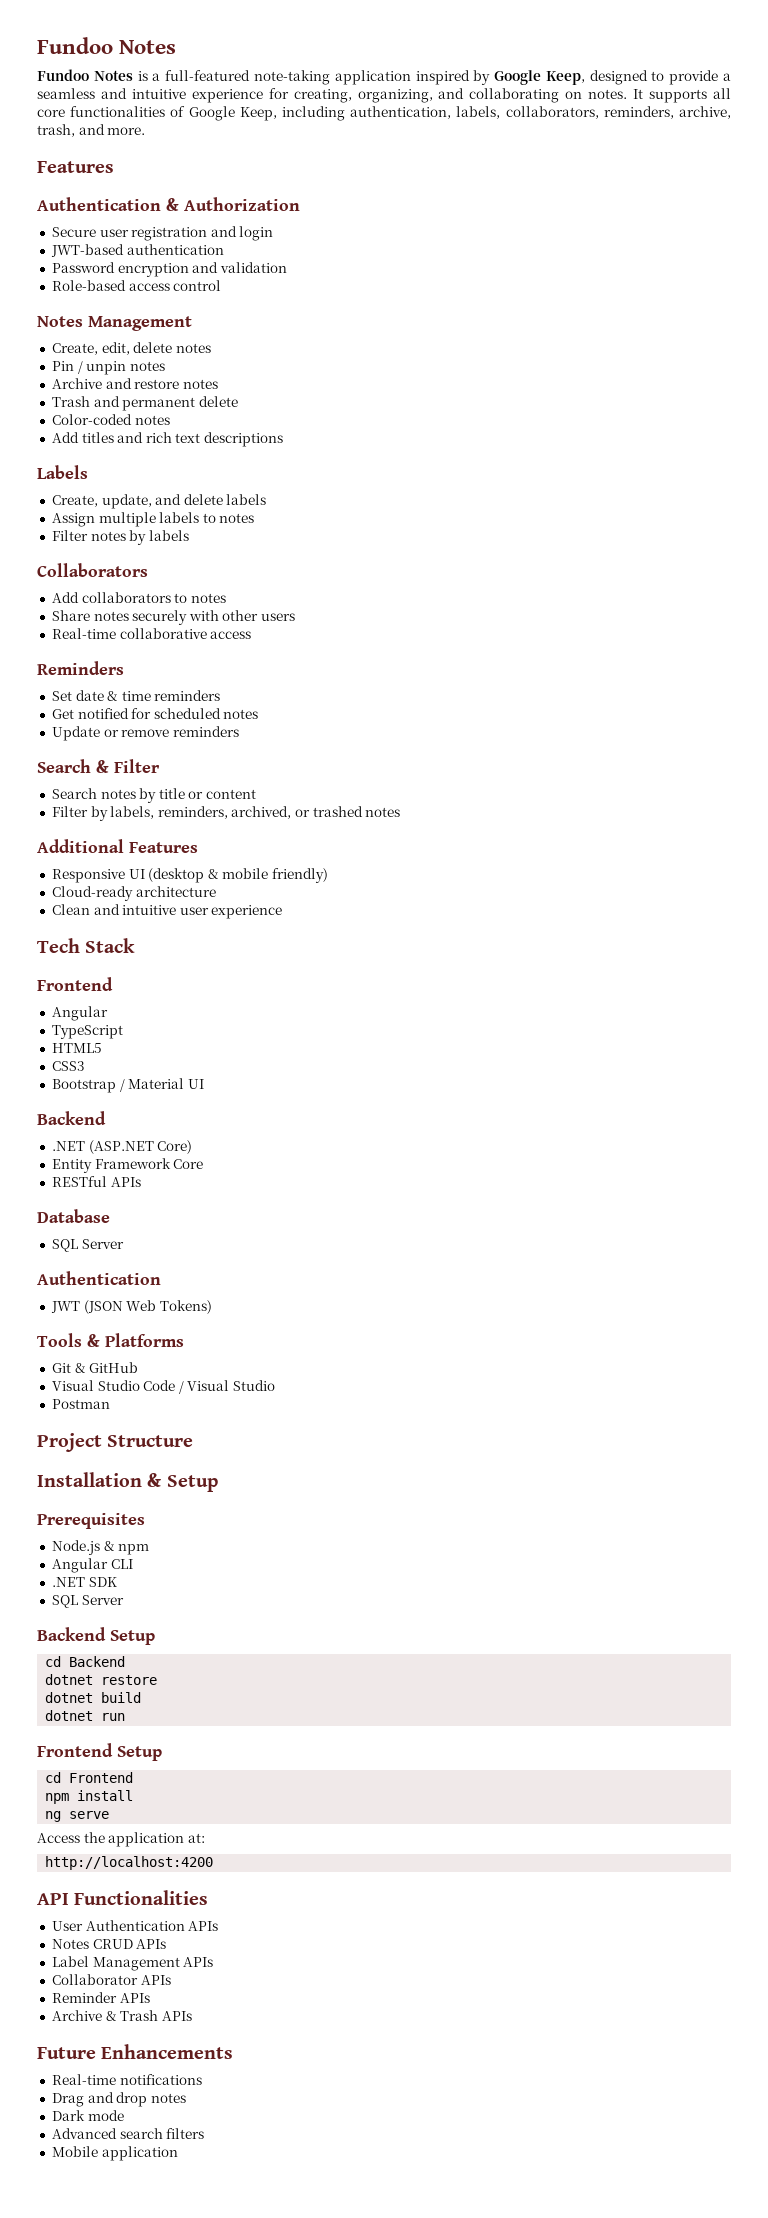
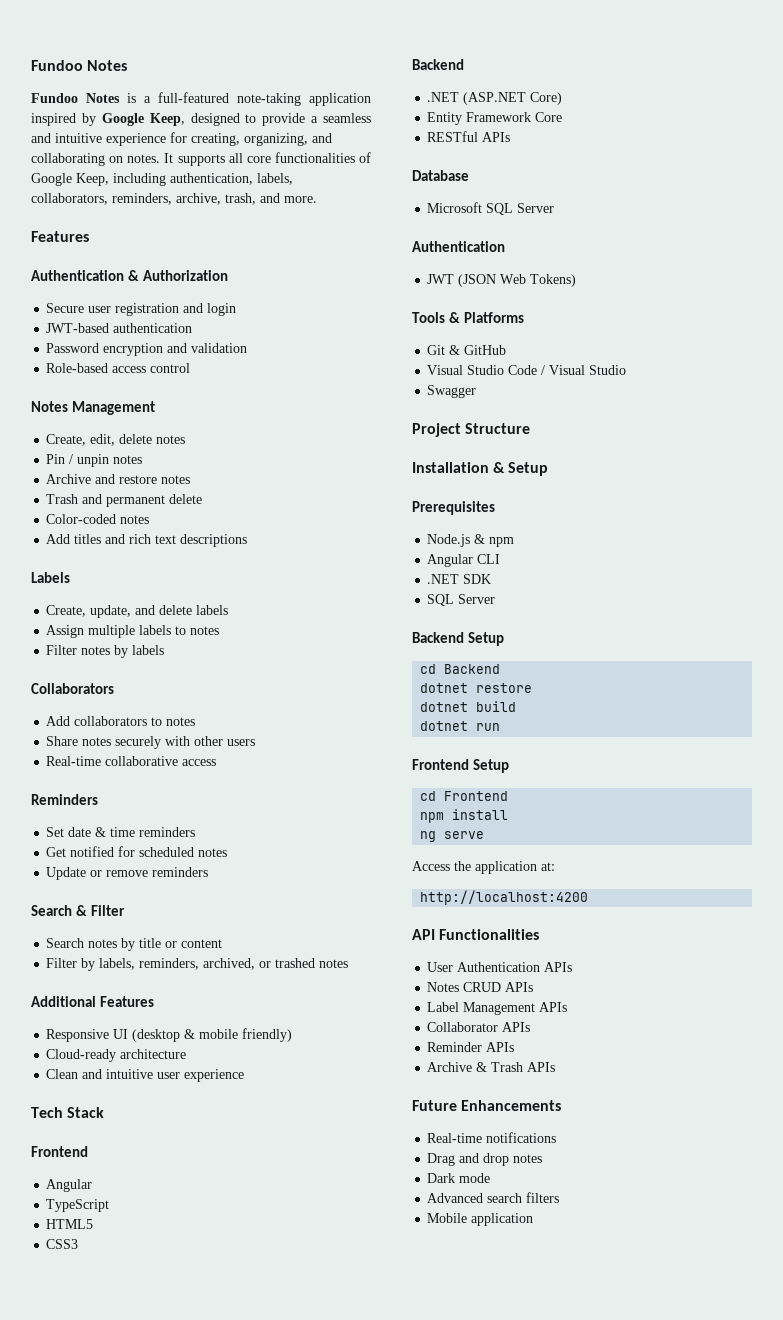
[51,1078,204,1093] // Bootstrap / Material UI -> (79, 1244) none
(110, 1216) none -> [427,202,483,213] Microsoft
[51,1399,110,1409] Postman -> [427,385,477,398] Swagger

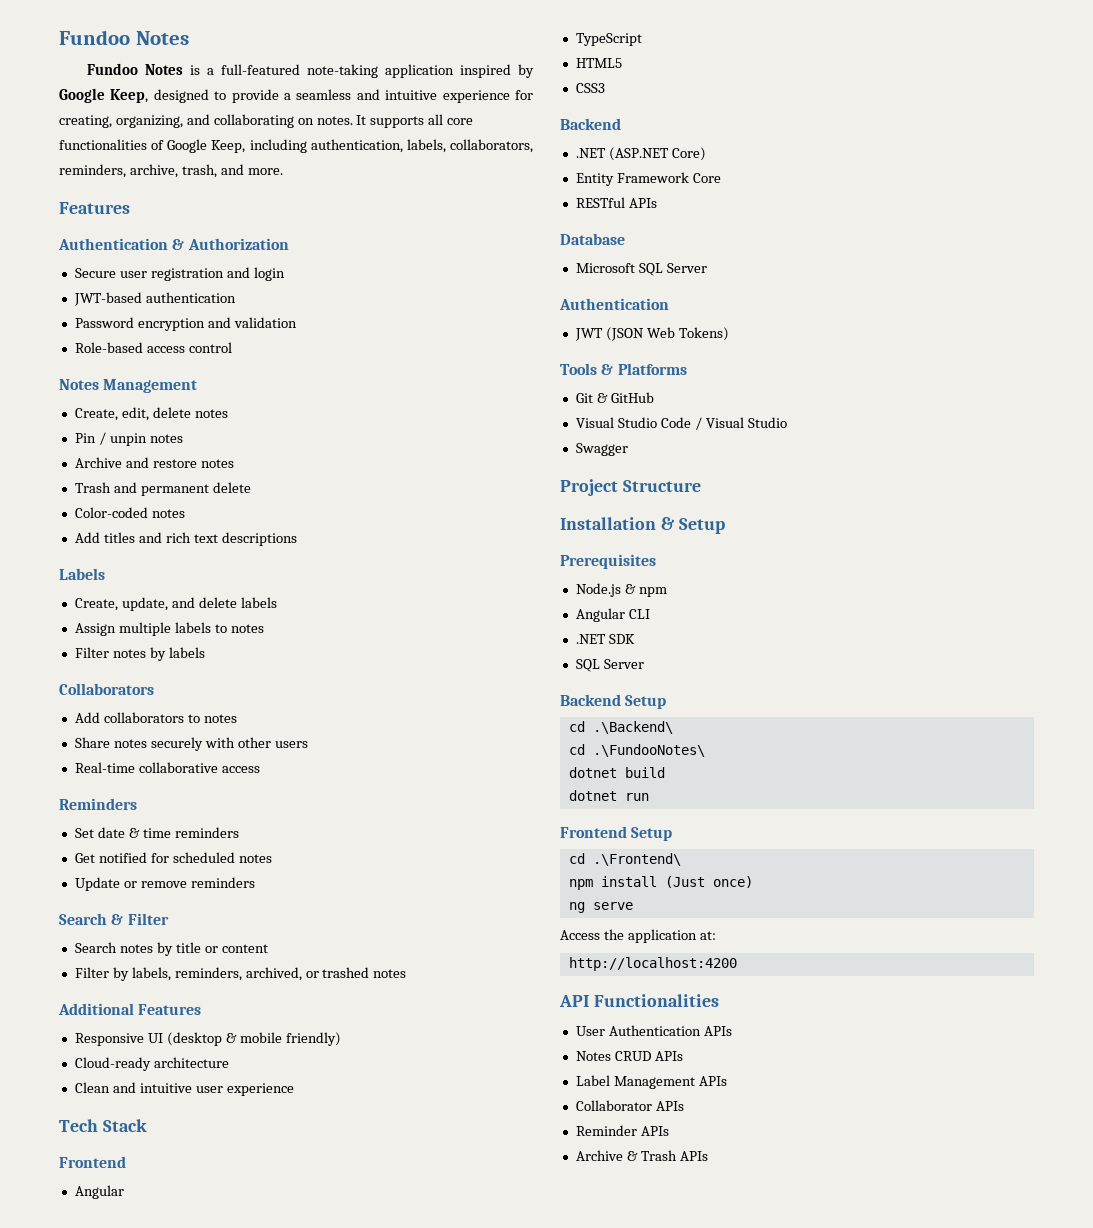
[444,664,501,674] [420,683,533,693] Backend // dotnet restore -> [592,721,673,734] [568,744,705,757] .\Backend\ // cd .\FundooNotes\
[444,791,509,801] Frontend -> [592,853,681,866] .\Frontend\
(509, 814) none -> [664,876,753,888] (Just once)
[412,1100,562,1111] [427,1132,557,1143] [427,1153,543,1166] [427,1173,491,1183] [427,1192,560,1203] [427,1213,534,1226] // Future Enhancements // Real-time notifications // Drag and drop notes // Dark mode // Advanced search filters // Mobile application -> (708, 1156) none

